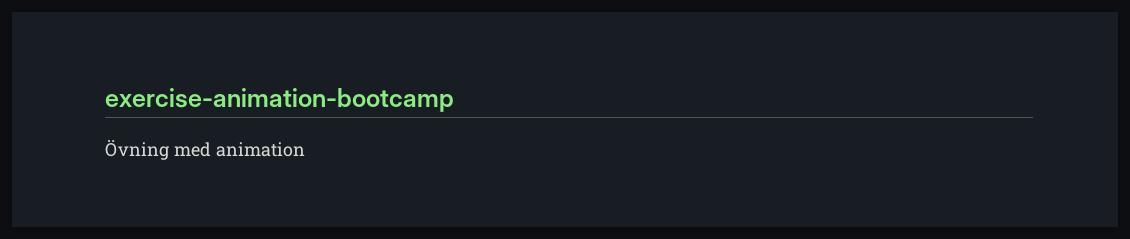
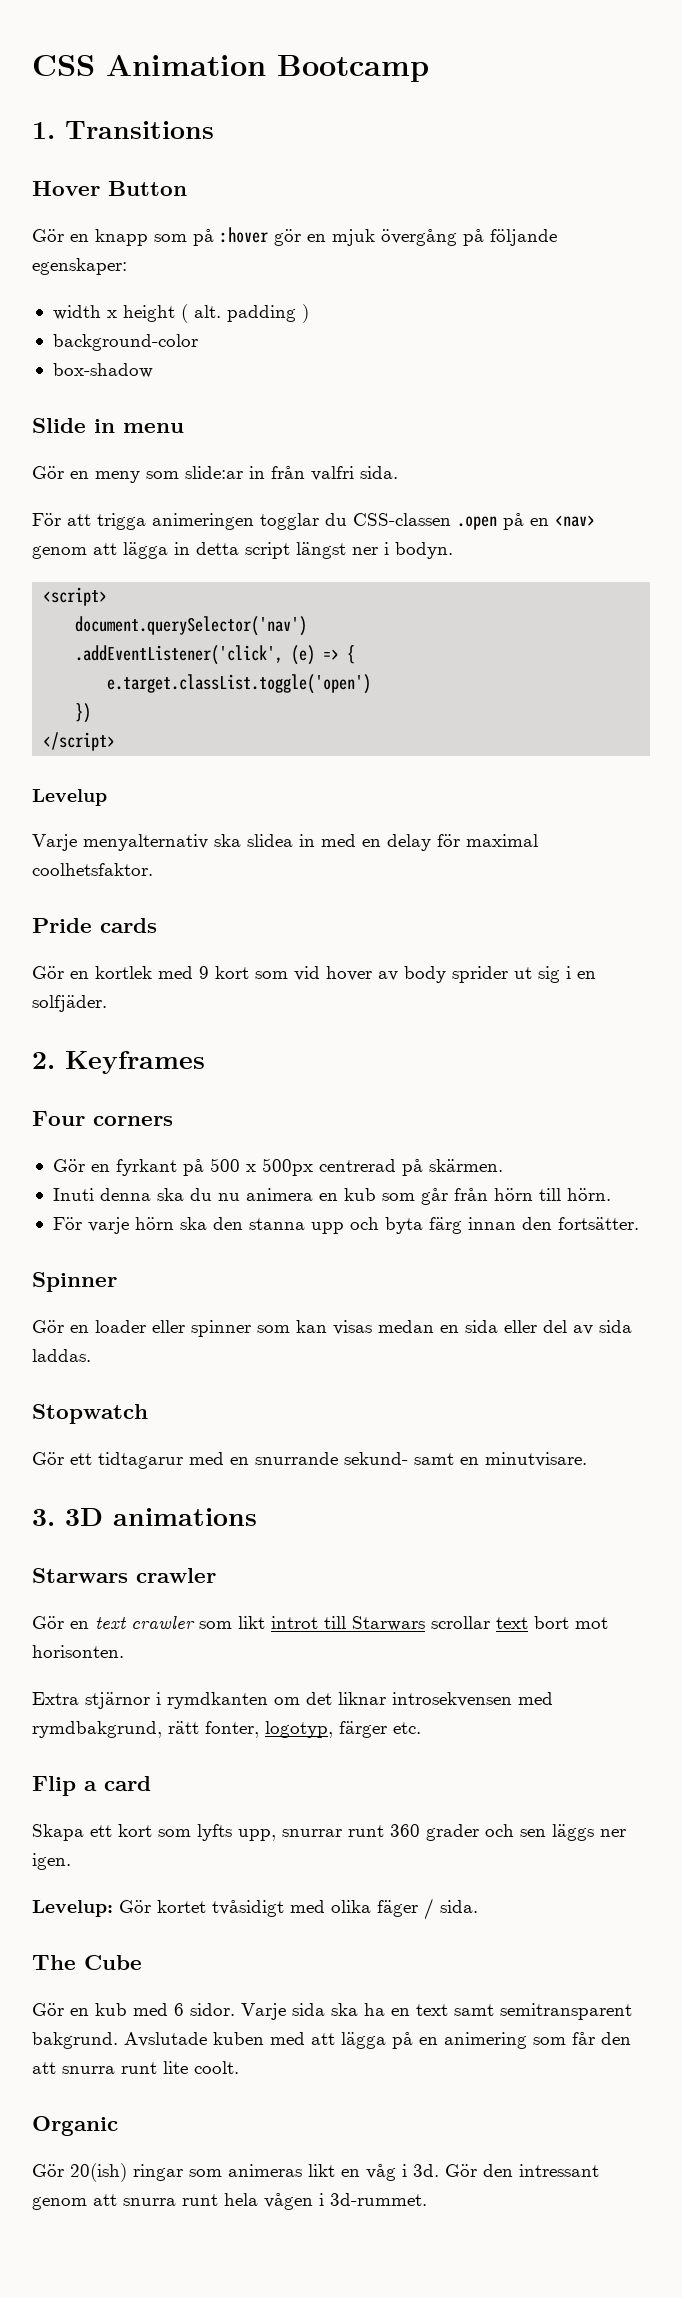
[105,88,454,112] [105,140,305,160] exercise-animation-bootcamp // Övning med animation -> [32,55,429,82] [32,121,214,139] [32,181,187,196] [32,227,557,246] [32,258,127,275] [52,304,309,323] [52,334,198,351] [52,363,153,378] [32,418,184,433] [32,466,398,483] [32,513,595,530] [32,542,453,559] [43,587,108,606] [75,616,308,636] [75,645,356,665] [107,674,372,694] [75,703,92,723] [43,732,116,751] [32,789,107,806] [32,834,538,851] [32,863,153,876] [32,918,157,933] [32,966,596,983] [32,995,107,1012] [32,1051,205,1074] [32,1111,173,1126] [52,1158,503,1176] [52,1188,611,1205] [52,1217,639,1234] [32,1272,117,1292] [32,1320,632,1337] [32,1349,91,1362] [32,1404,148,1424] [32,1452,587,1469] [32,1508,257,1526] [32,1568,216,1583] [32,1616,608,1631] [32,1645,124,1658] [32,1692,553,1709] [32,1721,421,1738] [32,1776,151,1796] [32,1824,626,1841] [32,1853,71,1870] [32,1898,478,1920] [32,1955,142,1970] [32,2003,632,2020] [32,2032,631,2049] [32,2061,239,2074] [32,2116,118,2136] [32,2163,599,2182] [32,2193,427,2210] CSS Animation Bootcamp // 1. Transitions // Hover Button // Gör en knapp som på :hover gör en mjuk övergång på följande egenskaper: // width x height ( alt. padding ) // background-color // box-shadow // Slide in menu // Gör en meny som slide:ar in från valfri sida. // För att trigga animeringen togglar du CSS-classen .open på en <nav> genom att lägga in detta script längst ner i bodyn. // <script> // document.querySelector('nav') // .addEventListener('click', (e) => { // e.target.classList.toggle('open') // }) // </script> // Levelup // Varje menyalternativ ska slidea in med en delay för maximal coolhetsfaktor. // Pride cards // Gör en kortlek med 9 kort som vid hover av body sprider ut sig i en solfjäder. // 2. Keyframes // Four corners // Gör en fyrkant på 500 x 500px centrerad på skärmen. // Inuti denna ska du nu animera en kub som går från hörn till hörn. // För varje hörn ska den stanna upp och byta färg innan den fortsätter. // Spinner // Gör en loader eller spinner som kan visas medan en sida eller del av sida laddas. // Stopwatch // Gör ett tidtagarur med en snurrande sekund- samt en minutvisare. // 3. 3D animations // Starwars crawler // Gör en text crawler som likt introt till Starwars scrollar text bort mot horisonten. // Extra stjärnor i rymdkanten om det liknar introsekvensen med rymdbakgrund, rätt fonter, logotyp, färger etc. // Flip a card // Skapa ett kort som lyfts upp, snurrar runt 360 grader och sen läggs ner igen. // Levelup: Gör kortet tvåsidigt med olika fäger / sida. // The Cube // Gör en kub med 6 sidor. Varje sida ska ha en text samt semitransparent bakgrund. Avslutade kuben med att lägga på en animering som får den att snurra runt lite coolt. // Organic // Gör 20(ish) ringar som animeras likt en våg i 3d. Gör den intressant genom att snurra runt hela vågen i 3d-rummet.

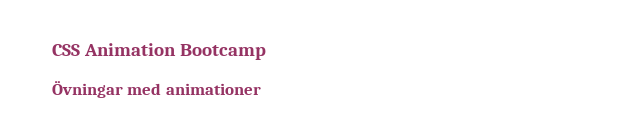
[32,121,214,139] [32,181,187,196] [32,227,557,246] [32,258,127,275] [52,304,309,323] [52,334,198,351] [52,363,153,378] [32,418,184,433] [32,466,398,483] [32,513,595,530] [32,542,453,559] [43,587,108,606] [75,616,308,636] [75,645,356,665] [107,674,372,694] [75,703,92,723] [43,732,116,751] [32,789,107,806] [32,834,538,851] [32,863,153,876] [32,918,157,933] [32,966,596,983] [32,995,107,1012] [32,1051,205,1074] [32,1111,173,1126] [52,1158,503,1176] [52,1188,611,1205] [52,1217,639,1234] [32,1272,117,1292] [32,1320,632,1337] [32,1349,91,1362] [32,1404,148,1424] [32,1452,587,1469] [32,1508,257,1526] [32,1568,216,1583] [32,1616,608,1631] [32,1645,124,1658] [32,1692,553,1709] [32,1721,421,1738] [32,1776,151,1796] [32,1824,626,1841] [32,1853,71,1870] [32,1898,478,1920] [32,1955,142,1970] [32,2003,632,2020] [32,2032,631,2049] [32,2061,239,2074] [32,2116,118,2136] [32,2163,599,2182] [32,2193,427,2210] 1. Transitions // Hover Button // Gör en knapp som på :hover gör en mjuk övergång på följande egenskaper: // width x height ( alt. padding ) // background-color // box-shadow // Slide in menu // Gör en meny som slide:ar in från valfri sida. // För att trigga animeringen togglar du CSS-classen .open på en <nav> genom att lägga in detta script längst ner i bodyn. // <script> // document.querySelector('nav') // .addEventListener('click', (e) => { // e.target.classList.toggle('open') // }) // </script> // Levelup // Varje menyalternativ ska slidea in med en delay för maximal coolhetsfaktor. // Pride cards // Gör en kortlek med 9 kort som vid hover av body sprider ut sig i en solfjäder. // 2. Keyframes // Four corners // Gör en fyrkant på 500 x 500px centrerad på skärmen. // Inuti denna ska du nu animera en kub som går från hörn till hörn. // För varje hörn ska den stanna upp och byta färg innan den fortsätter. // Spinner // Gör en loader eller spinner som kan visas medan en sida eller del av sida laddas. // Stopwatch // Gör ett tidtagarur med en snurrande sekund- samt en minutvisare. // 3. 3D animations // Starwars crawler // Gör en text crawler som likt introt till Starwars scrollar text bort mot horisonten. // Extra stjärnor i rymdkanten om det liknar introsekvensen med rymdbakgrund, rätt fonter, logotyp, färger etc. // Flip a card // Skapa ett kort som lyfts upp, snurrar runt 360 grader och sen läggs ner igen. // Levelup: Gör kortet tvåsidigt med olika fäger / sida. // The Cube // Gör en kub med 6 sidor. Varje sida ska ha en text samt semitransparent bakgrund. Avslutade kuben med att lägga på en animering som får den att snurra runt lite coolt. // Organic // Gör 20(ish) ringar som animeras likt en våg i 3d. Gör den intressant genom att snurra runt hela vågen i 3d-rummet. -> [52,81,261,98] Övningar med animationer

